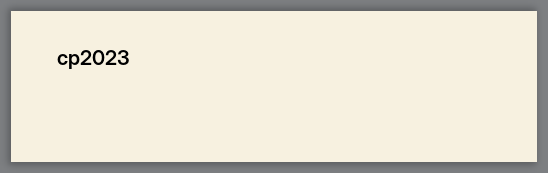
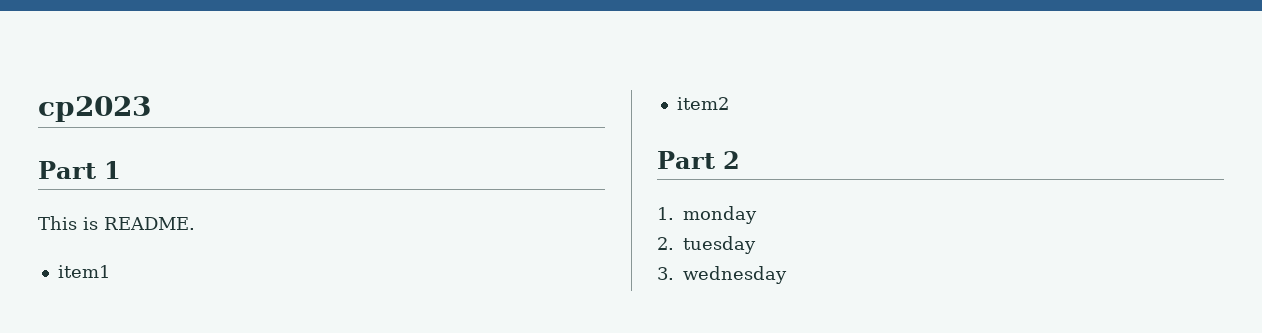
(130, 59) none -> [38,161,121,179] [38,216,195,230] [57,265,110,278] [676,97,729,110] [657,151,740,169] [657,206,757,224] [657,236,756,254] [657,266,787,284] // Part 1 // This is README. // item1 // item2 // Part 2 // 1. monday // 2. tuesday // 3. wednesday

